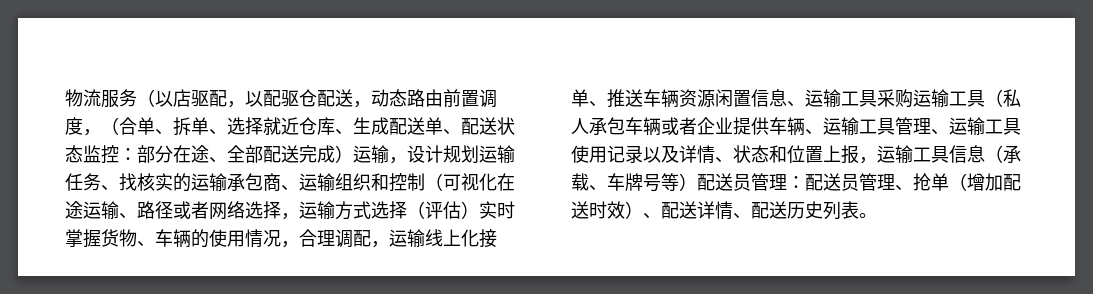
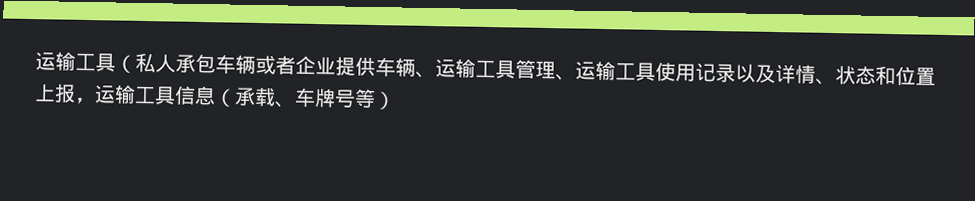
[65,89,497,108] [65,117,515,136] [65,145,515,164] [65,173,515,192] [65,201,515,220] [65,229,497,248] [571,89,913,108] 物流服务（以店驱配，以配驱仓配送，动态路由前置调度，（合单、拆单、选择就近仓库、生成配送单、配送状态监控：部分在途、全部配送完成）运输，设计规划运输任务、找核实的运输承包商、运输组织和控制（可视化在途运输、路径或者网络选择，运输方式选择（评估）实时掌握货物、车辆的使用情况，合理调配，运输线上化接单、推送车辆资源闲置信息、运输工具采购 -> (35, 61) none
[697,173,1021,191] [571,201,877,220] 配送员管理：配送员管理、抢单（增加配送时效）、配送详情、配送历史列表。 -> (396, 101) none

